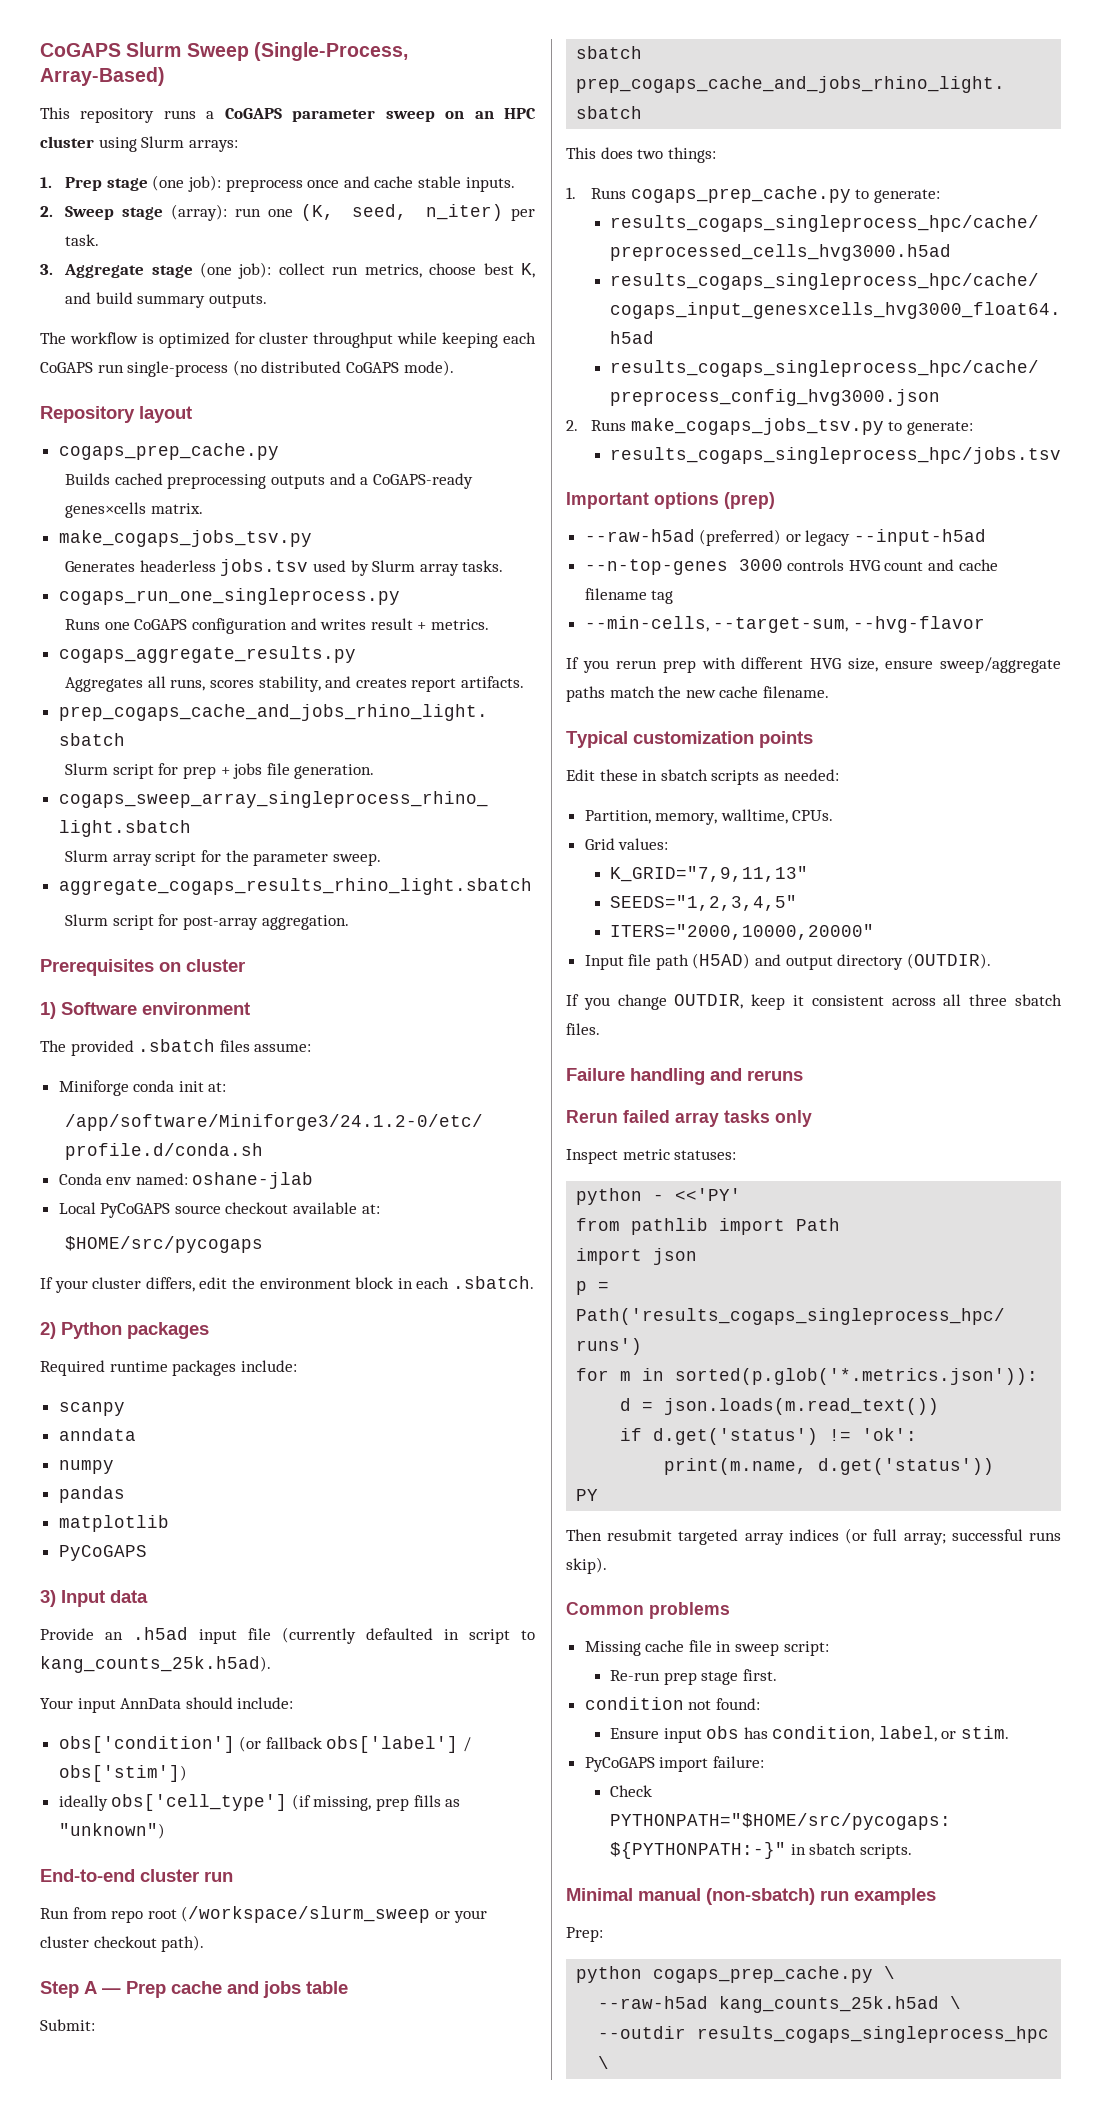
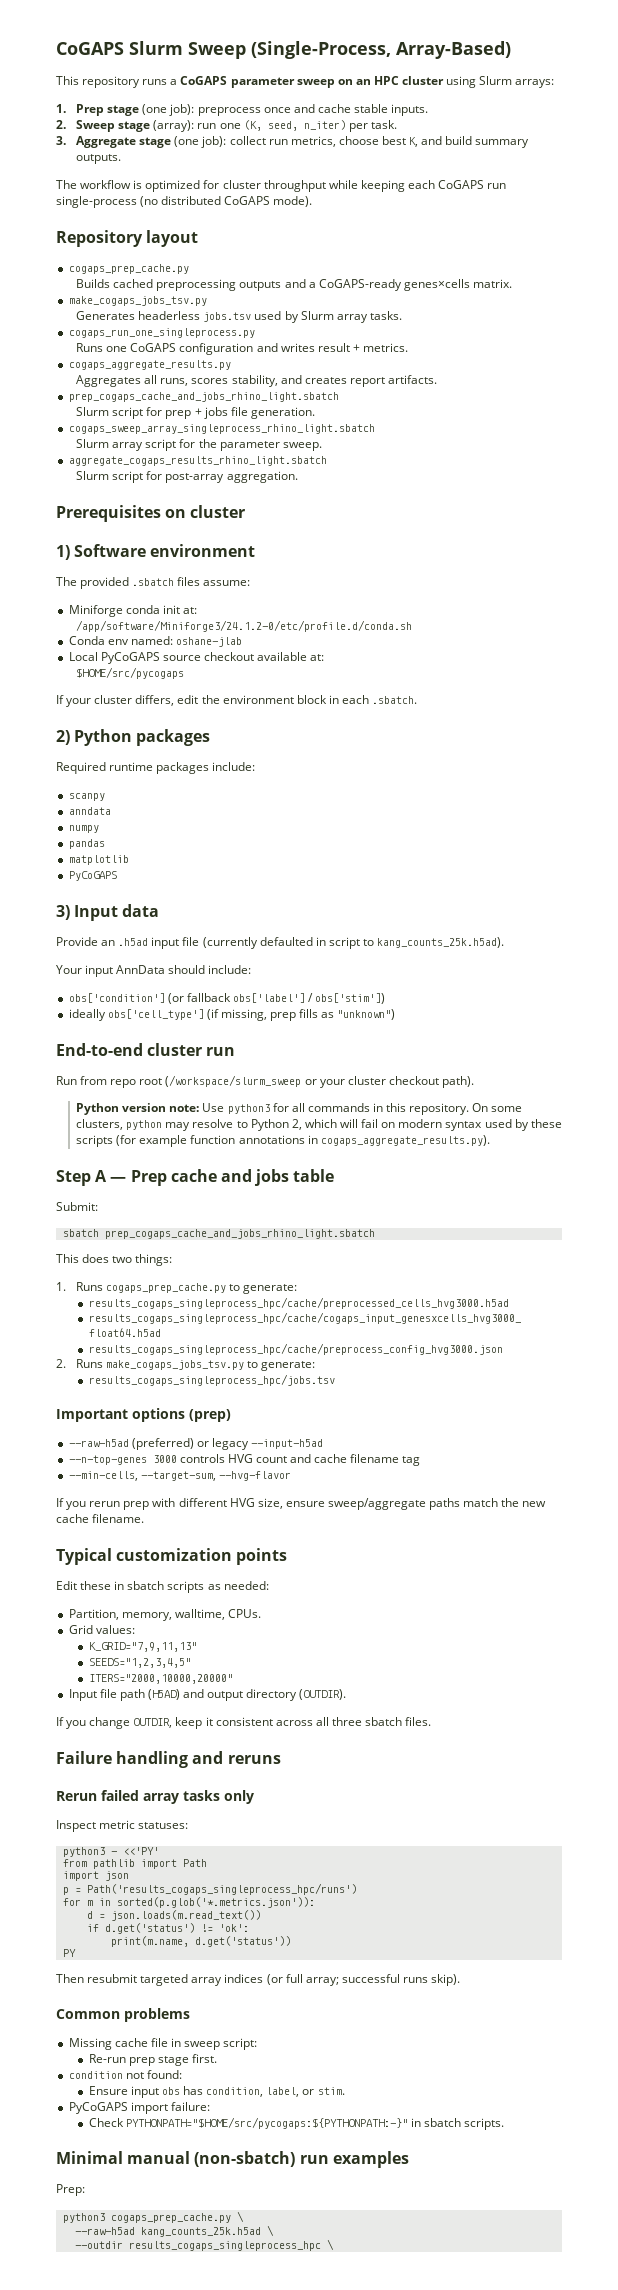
(205, 1943) none -> [76,1103,523,1115] [76,1119,562,1131] [76,1135,490,1147] // Python version note: Use python3 for all commands in this repository. On some clusters, python may resolve to Python 2, which will fail on modern syntax used by these scripts (for example function annotations in cogaps_aggregate_results.py).
[576,1188,643,1205] python -> [62,1847,105,1857] python3
[576,1966,643,1983] python -> [62,2213,105,2223] python3

